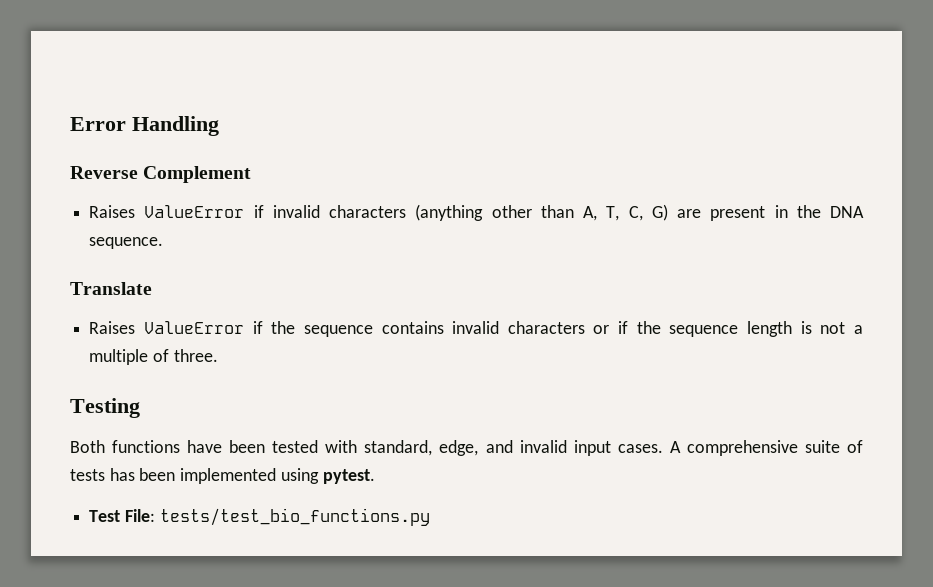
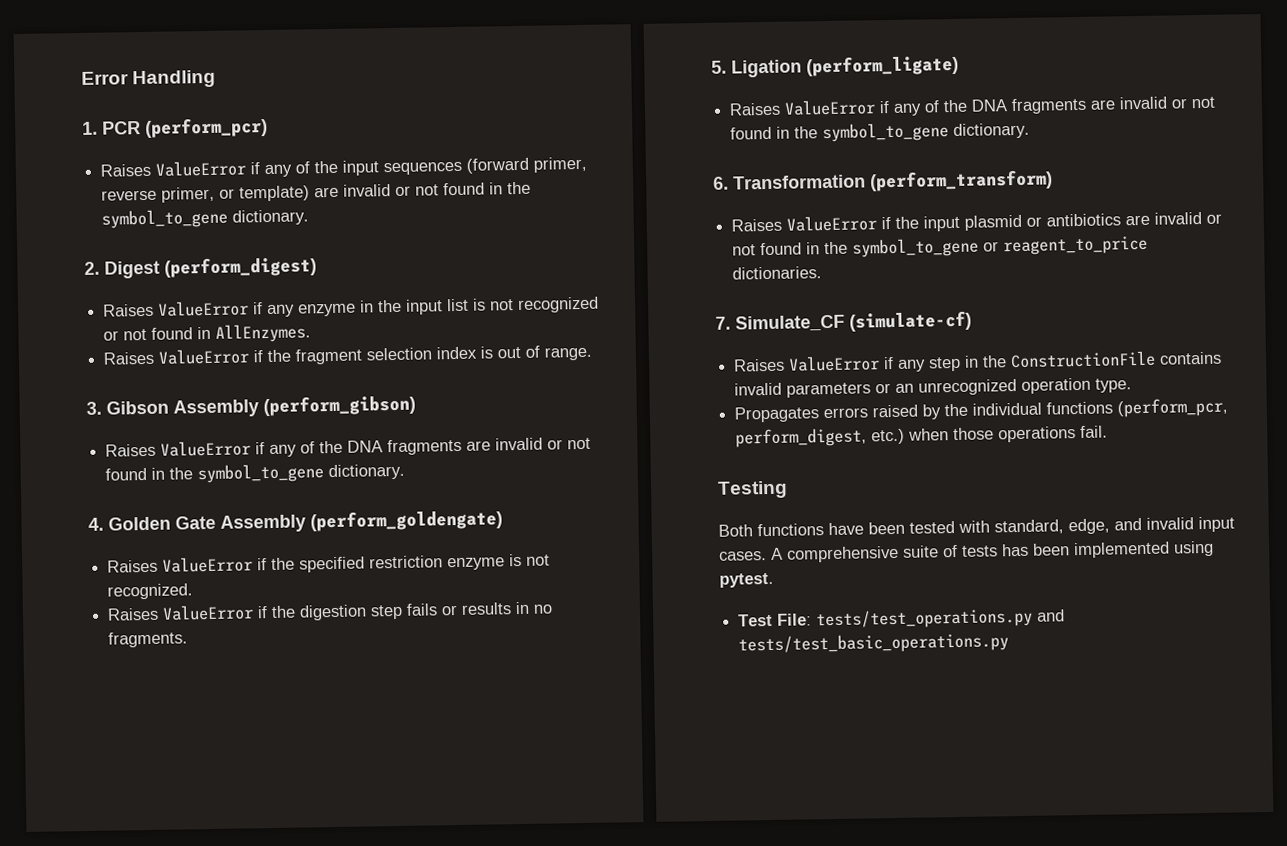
[70,166,252,183] [89,204,864,221] [89,237,164,249] [70,282,152,295] [89,321,863,337] [89,349,218,365] Reverse Complement // Raises ValueError if invalid characters (anything other than A, T, C, G) are present in the DNA sequence. // Translate // Raises ValueError if the sequence contains invalid characters or if the sequence length is not a multiple of three. -> [82,117,268,138] [100,156,588,178] [101,181,532,203] [101,208,310,229] [84,256,317,279] [103,296,600,318] [103,323,312,343] [103,345,593,365] [86,394,416,418] [105,437,592,458] [105,463,406,484] [88,509,503,533] [107,553,551,573] [107,583,194,600] [107,601,554,621] [108,631,189,648] [711,54,959,78] [729,96,1217,116] [730,122,1031,143] [713,169,1053,192] [731,211,1223,232] [732,235,1149,258] [732,266,823,280] [715,310,972,332] [733,350,1223,372] [734,377,1133,398] [734,397,1229,423] [735,425,1109,448] 1. PCR (perform_pcr) // Raises ValueError if any of the input sequences (forward primer, reverse primer, or template) are invalid or not found in the symbol_to_gene dictionary. // 2. Digest (perform_digest) // Raises ValueError if any enzyme in the input list is not recognized or not found in AllEnzymes. // Raises ValueError if the fragment selection index is out of range. // 3. Gibson Assembly (perform_gibson) // Raises ValueError if any of the DNA fragments are invalid or not found in the symbol_to_gene dictionary. // 4. Golden Gate Assembly (perform_goldengate) // Raises ValueError if the specified restriction enzyme is not recognized. // Raises ValueError if the digestion step fails or results in no fragments. // 5. Ligation (perform_ligate) // Raises ValueError if any of the DNA fragments are invalid or not found in the symbol_to_gene dictionary. // 6. Transformation (perform_transform) // Raises ValueError if the input plasmid or antibiotics are invalid or not found in the symbol_to_gene or reagent_to_price dictionaries. // 7. Simulate_CF (simulate-cf) // Raises ValueError if any step in the ConstructionFile contains invalid parameters or an unrecognized operation type. // Propagates errors raised by the individual functions (perform_pcr, perform_digest, etc.) when those operations fail.
[159,508,430,526] tests/test_bio_functions.py -> [816,607,1066,630] [738,632,1010,655] tests/test_operations.py and tests/test_basic_operations.py

